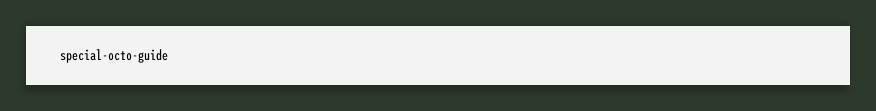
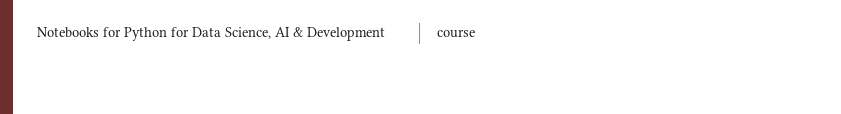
[60,49,168,63] special-octo-guide -> [37,27,475,41] Notebooks for Python for Data Science, AI & Development course

